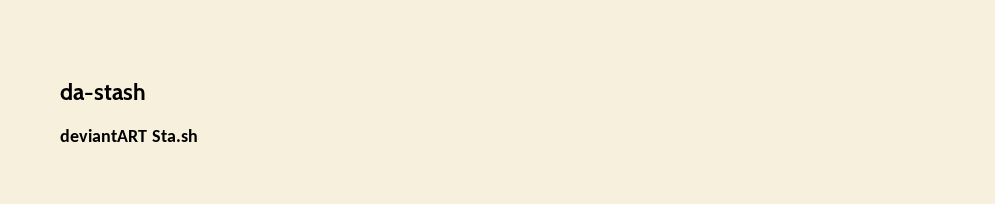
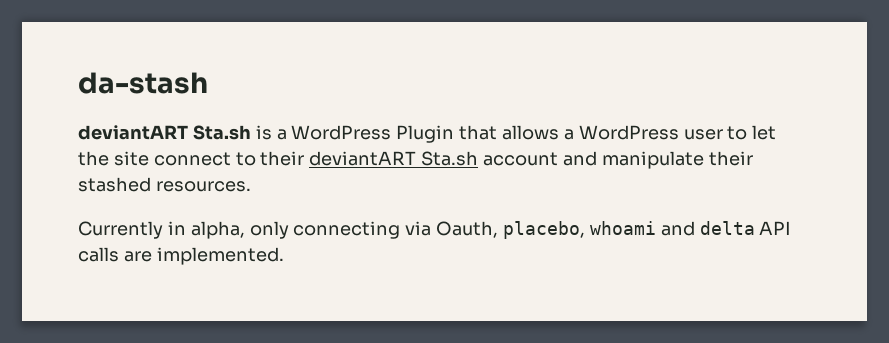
(198, 135) none -> [255,125,777,143] [78,151,753,169] [78,177,251,192] [78,221,792,239] [78,247,284,265] is a WordPress Plugin that allows a WordPress user to let the site connect to their deviantART Sta.sh account and manipulate their stashed resources. // Currently in alpha, only connecting via Oauth, placebo, whoami and delta API calls are implemented.

